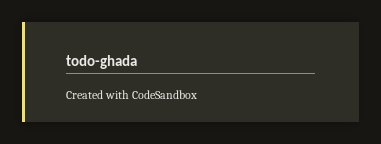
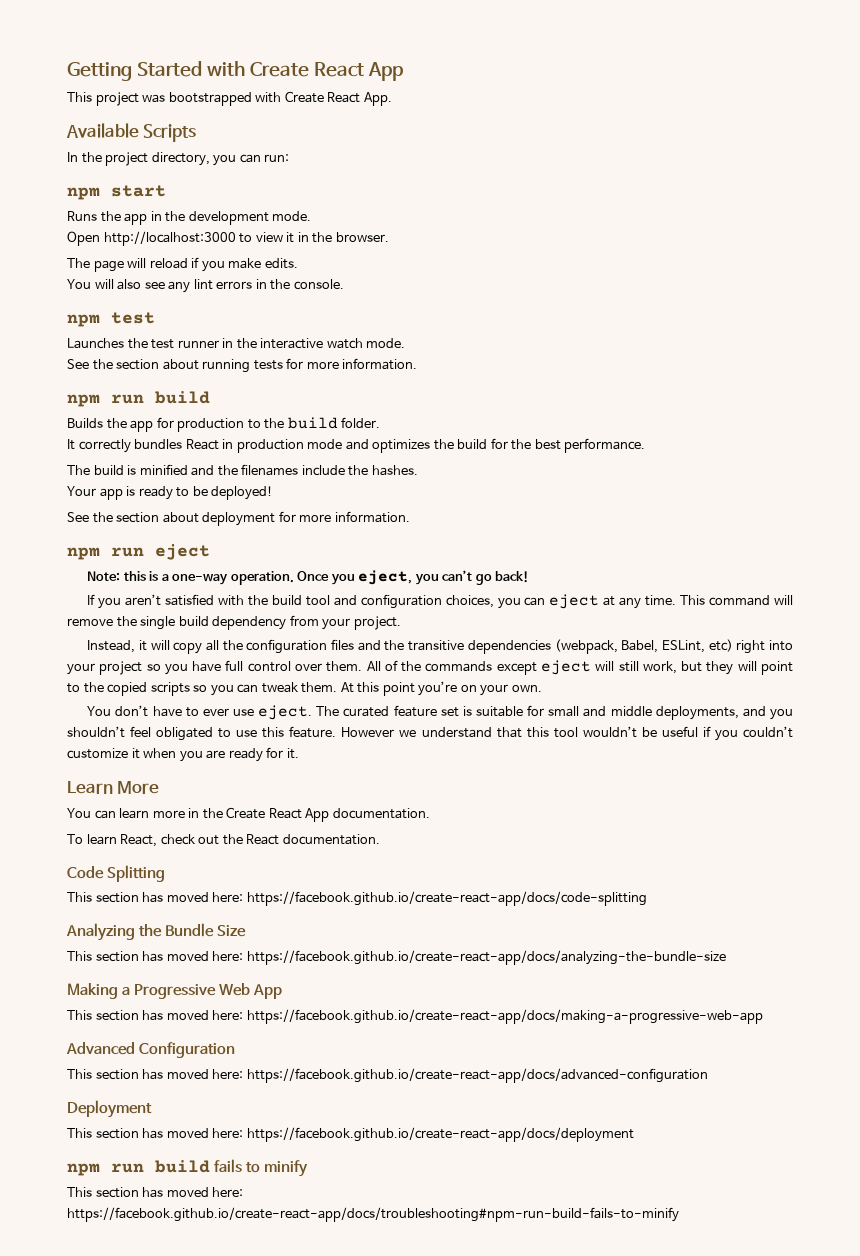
[66,55,137,69] [66,90,198,99] todo-ghada // Created with CodeSandbox -> [67,61,403,81] [67,91,392,106] [66,123,197,142] [67,152,290,166] [67,185,166,200] [67,211,312,225] [67,231,389,246] [67,257,298,272] [67,279,344,293] [67,312,155,327] [67,338,406,349] [67,358,418,373] [67,391,210,407] [67,417,381,432] [67,438,646,453] [67,464,418,476] [67,486,274,500] [67,511,410,526] [67,544,210,560] [87,570,530,585] [87,594,794,609] [67,615,401,630] [87,639,793,654] [67,660,794,675] [67,681,542,696] [87,705,793,720] [67,726,793,741] [67,747,299,762] [67,781,160,794] [67,807,430,822] [67,834,380,847] [67,865,165,882] [67,891,647,906] [66,923,246,941] [67,950,726,965] [67,983,282,999] [67,1009,763,1024] [66,1042,235,1058] [67,1068,708,1083] [67,1100,152,1118] [67,1127,634,1142] [67,1159,308,1177] [67,1187,244,1198] [67,1207,679,1222] Getting Started with Create React App // This project was bootstrapped with Create React App. // Available Scripts // In the project directory, you can run: // npm start // Runs the app in the development mode. // Open http://localhost:3000 to view it in the browser. // The page will reload if you make edits. // You will also see any lint errors in the console. // npm test // Launches the test runner in the interactive watch mode. // See the section about running tests for more information. // npm run build // Builds the app for production to the build folder. // It correctly bundles React in production mode and optimizes the build for the best performance. // The build is minified and the filenames include the hashes. // Your app is ready to be deployed! // See the section about deployment for more information. // npm run eject // Note: this is a one-way operation. Once you eject, you can’t go back! // If you aren’t satisfied with the build tool and configuration choices, you can eject at any time. This command will remove the single build dependency from your project. // Instead, it will copy all the configuration files and the transitive dependencies (webpack, Babel, ESLint, etc) right into your project so you have full control over them. All of the commands except eject will still work, but they will point to the copied scripts so you can tweak them. At this point you’re on your own. // You don’t have to ever use eject. The curated feature set is suitable for small and middle deployments, and you shouldn’t feel obligated to use this feature. However we understand that this tool wouldn’t be useful if you couldn’t customize it when you are ready for it. // Learn More // You can learn more in the Create React App documentation. // To learn React, check out the React documentation. // Code Splitting // This section has moved here: https://facebook.github.io/create-react-app/docs/code-splitting // Analyzing the Bundle Size // This section has moved here: https://facebook.github.io/create-react-app/docs/analyzing-the-bundle-size // Making a Progressive Web App // This section has moved here: https://facebook.github.io/create-react-app/docs/making-a-progressive-web-app // Advanced Configuration // This section has moved here: https://facebook.github.io/create-react-app/docs/advanced-configuration // Deployment // This section has moved here: https://facebook.github.io/create-react-app/docs/deployment // npm run build fails to minify // This section has moved here: https://facebook.github.io/create-react-app/docs/troubleshooting#npm-run-build-fails-to-minify

